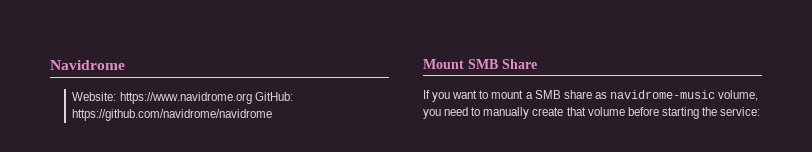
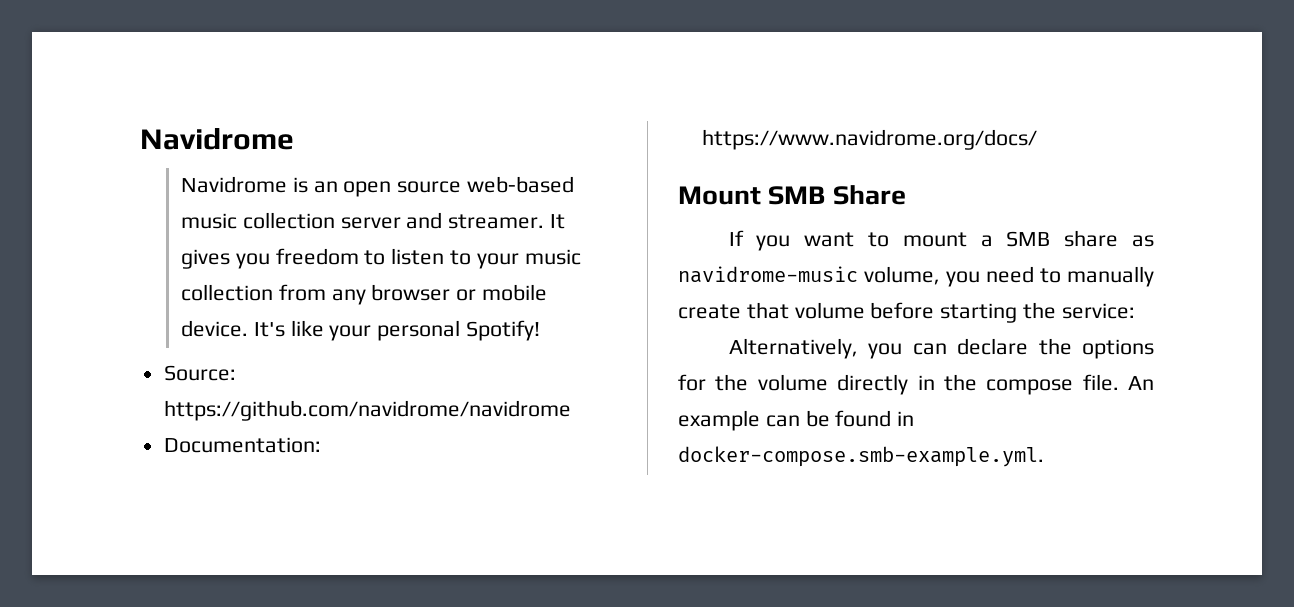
[72,92,293,104] Website: https://www.navidrome.org GitHub: -> [181,176,575,197] [181,212,566,229] [181,248,581,269] [181,284,548,305] [181,320,541,341] [163,365,236,381] Navidrome is an open source web-based music collection server and streamer. It gives you freedom to listen to your music collection from any browser or mobile device. It's like your personal Spotify! // Source:
(273, 115) none -> [163,437,321,453] [701,129,1037,150] // Documentation: https://www.navidrome.org/docs/
(761, 111) none -> [728,338,1154,359] [678,374,1154,395] [678,410,915,431] [678,446,1044,467] // Alternatively, you can declare the options for the volume directly in the compose file. An example can be found in docker-compose.smb-example.yml.

